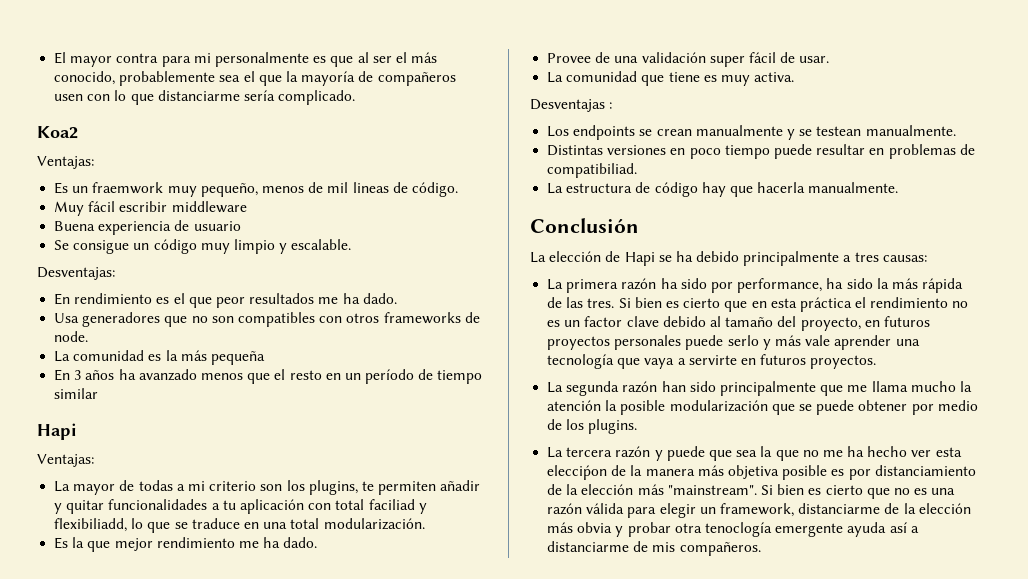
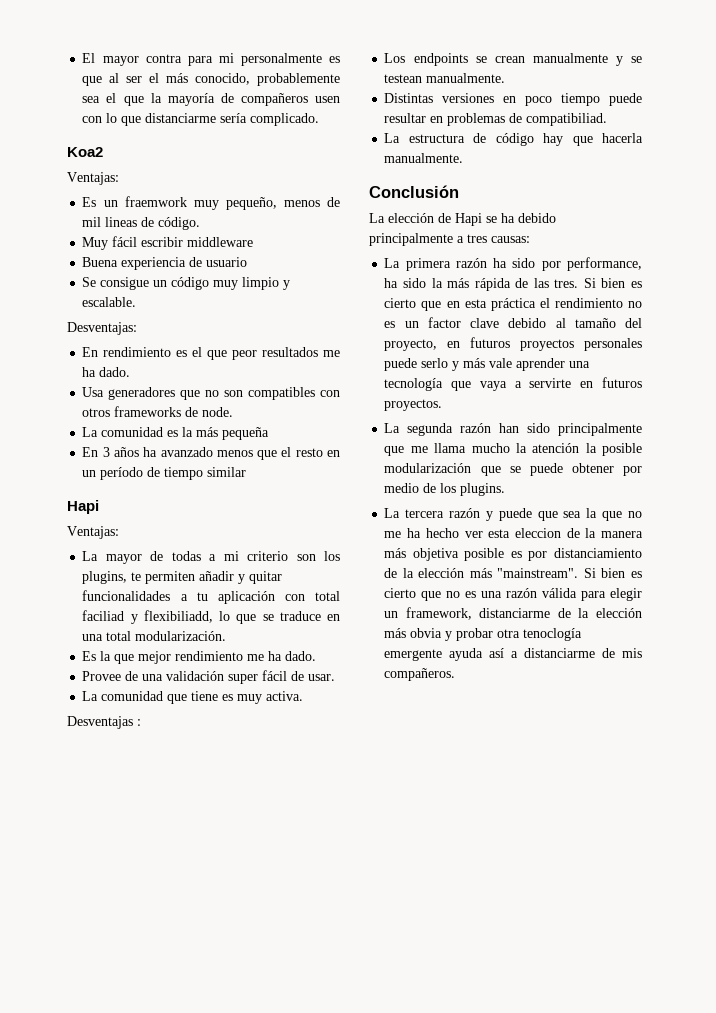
[547,465,608,480] elecciṕon -> [514,528,561,538] eleccion

